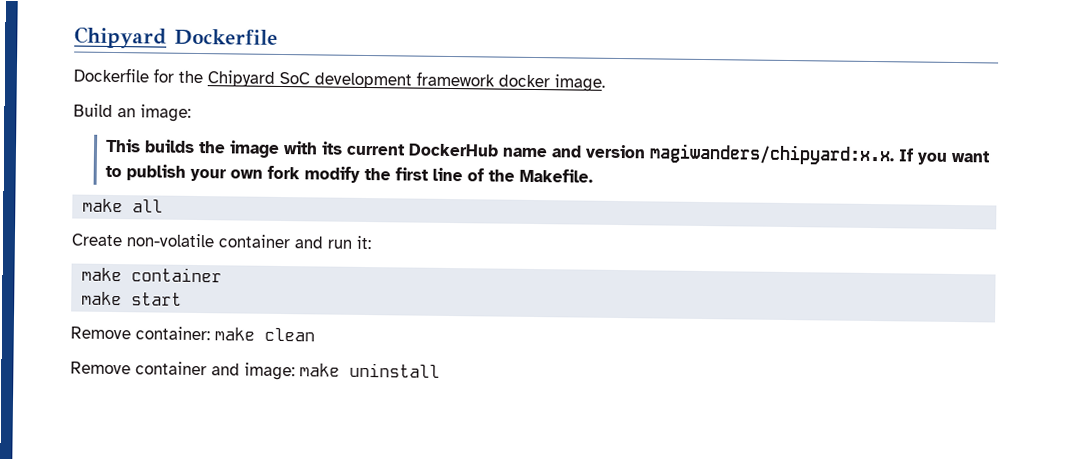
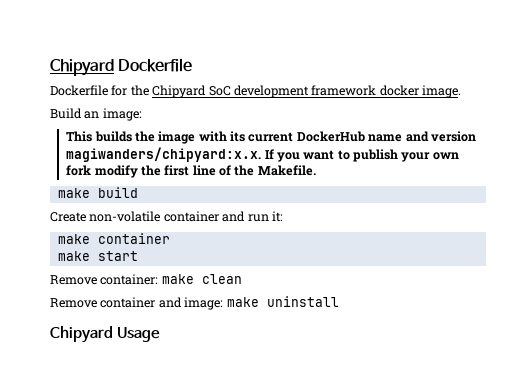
[132,199,164,213] all -> [97,187,138,198] build
(440, 370) none -> [50,326,160,343] // Chipyard Usage

